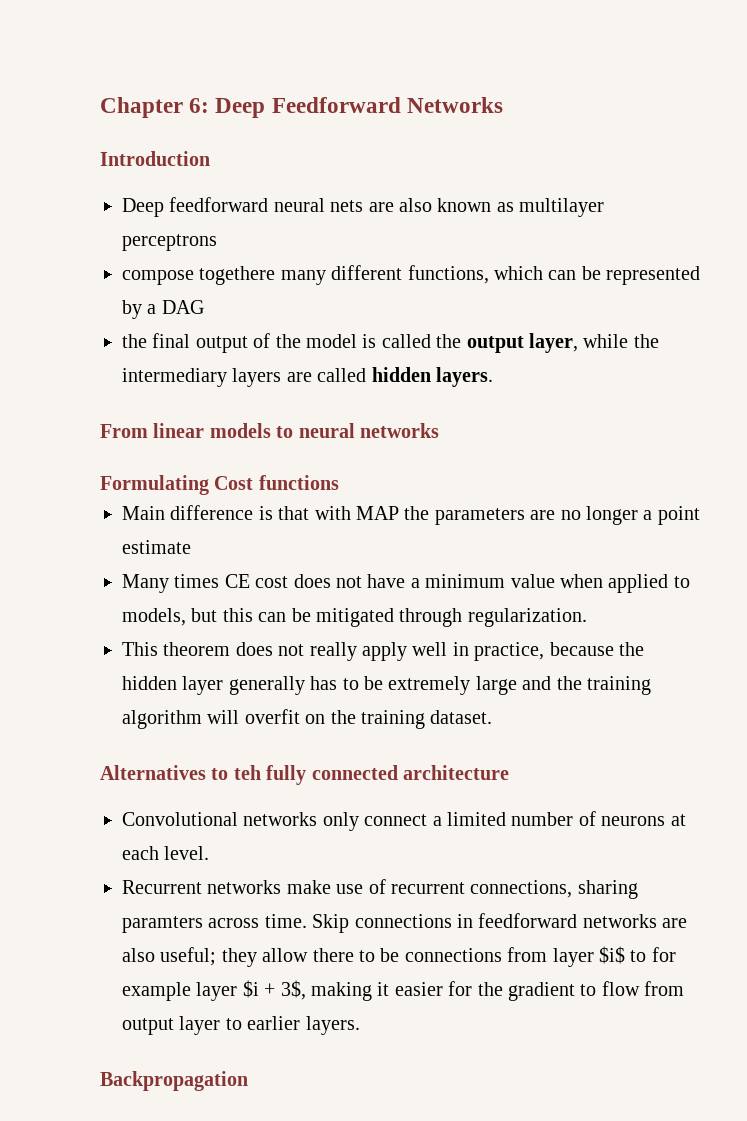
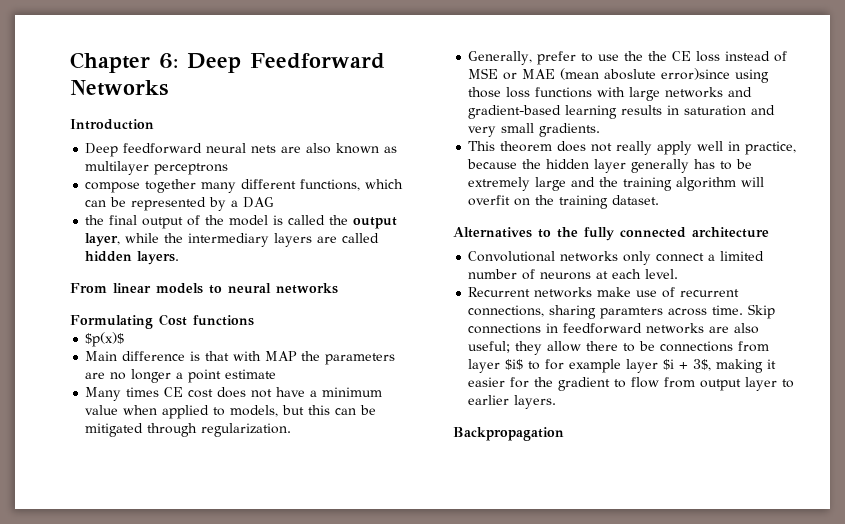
[199,266,276,285] togethere -> [145,179,197,193] together
(339, 482) none -> [85,332,125,347] // $p(x)$
(587, 617) none -> [468,51,788,65] [468,68,770,83] [468,87,753,101] [468,105,776,119] [468,123,601,137] // Generally, prefer to use the the CE loss instead of MSE or MAE (mean aboslute error)since using those loss functions with large networks and gradient-based learning results in saturation and very small gradients.
[233,765,261,780] teh -> [557,227,578,238] the

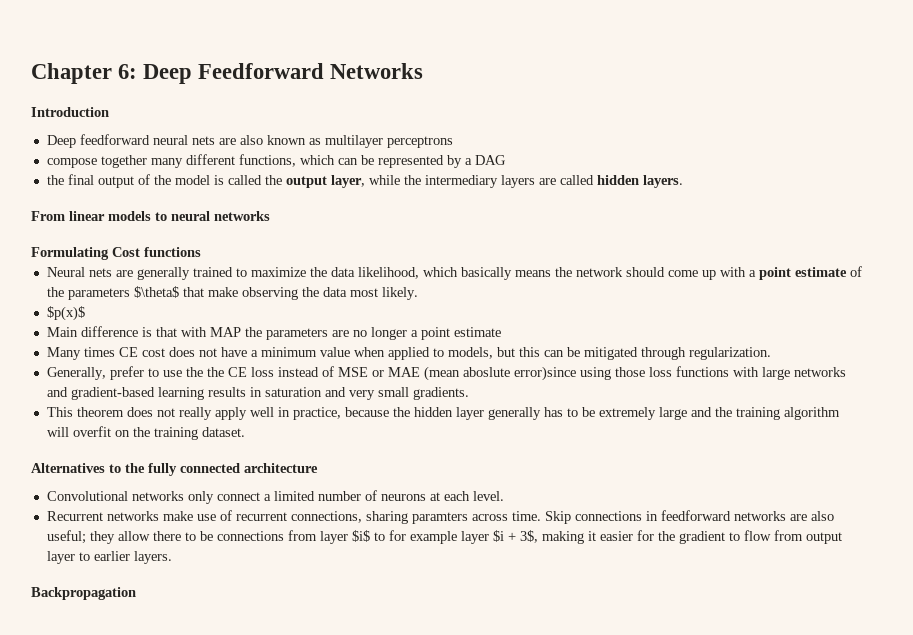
(254, 320) none -> [46,266,862,280] [46,286,418,300] // Neural nets are generally trained to maximize the data likelihood, which basically means the network should come up with a point estimate of the parameters $\theta$ that make observing the data most likely.

